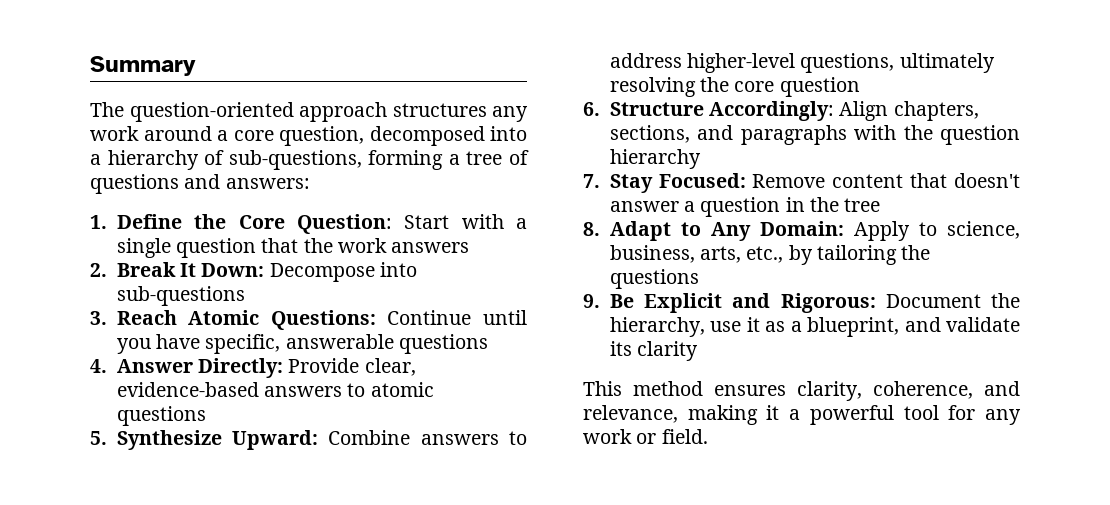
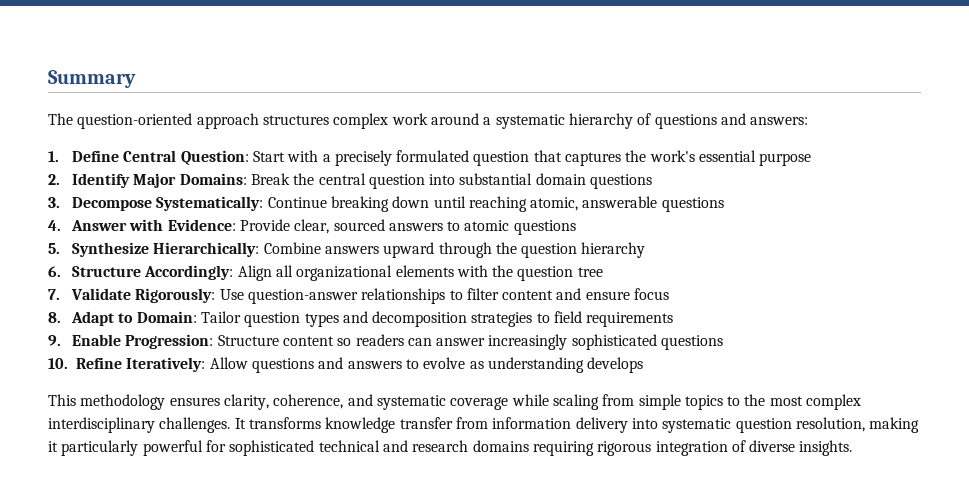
[492,106,528,122] any -> [333,113,389,129] complex
[233,126,527,146] [90,150,503,170] core question, decomposed into a hierarchy of sub-questions, forming a tree -> [495,113,633,129] systematic hierarchy
[194,214,285,229] the Core -> [123,150,177,162] Central
[116,238,470,258] [90,262,417,282] [116,286,245,306] [90,310,527,330] [116,334,281,354] single question that the work answers // 2. Break It Down: Decompose into sub-questions // 3. Reach Atomic Questions: Continue until you have specific, -> [334,150,812,166] [48,173,653,189] [48,196,579,212] precisely formulated question that captures the work's essential purpose // 2. Identify Major Domains: Break the central question into substantial domain questions // 3. Decompose Systematically: Continue breaking down until reaching atomic,
[198,358,284,378] Directly: -> [129,219,236,231] with Evidence:
[116,382,259,397] evidence-based -> [333,219,385,231] sourced
[232,430,319,450] Upward: -> [153,242,260,257] Hierarchically:
[509,431,527,445] [609,53,995,73] [609,77,860,97] to address higher-level questions, ultimately resolving the core question -> [383,242,646,258] upward through the question hierarchy
[893,101,979,121] [609,125,847,145] chapters, sections, and paragraphs -> [275,265,454,281] all organizational elements
[609,149,701,169] hierarchy -> [577,267,603,277] tree
[609,173,1020,193] [609,197,881,217] [583,221,1020,241] [609,245,931,265] [609,269,699,289] [583,293,1020,313] [609,317,1020,337] [609,341,699,361] Stay Focused: Remove content that doesn't answer a question in the tree // 8. Adapt to Any Domain: Apply to science, business, arts, etc., by tailoring the questions // 9. Be Explicit and Rigorous: Document the hierarchy, use it as a blueprint, and validate its clarity -> [70,288,670,304] [48,311,674,327] [48,334,724,350] [48,357,644,373] Validate Rigorously: Use question-answer relationships to filter content and ensure focus // 8. Adapt to Domain: Tailor question types and decomposition strategies to field requirements // 9. Enable Progression: Structure content so readers can answer increasingly sophisticated questions // 10. Refine Iteratively: Allow questions and answers to evolve as understanding develops
[633,381,703,396] method -> [80,394,166,410] methodology
[583,405,1021,425] [583,429,708,444] relevance, making it a powerful tool for any work or field. -> [376,394,862,410] [48,417,920,433] [48,440,853,456] systematic coverage while scaling from simple topics to the most complex interdisciplinary challenges. It transforms knowledge transfer from information delivery into systematic question resolution, making it particularly powerful for sophisticated technical and research domains requiring rigorous integration of diverse insights.

